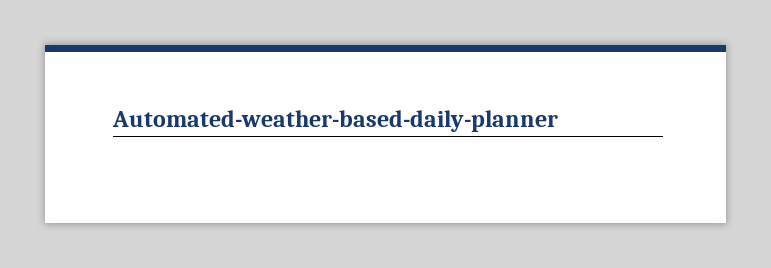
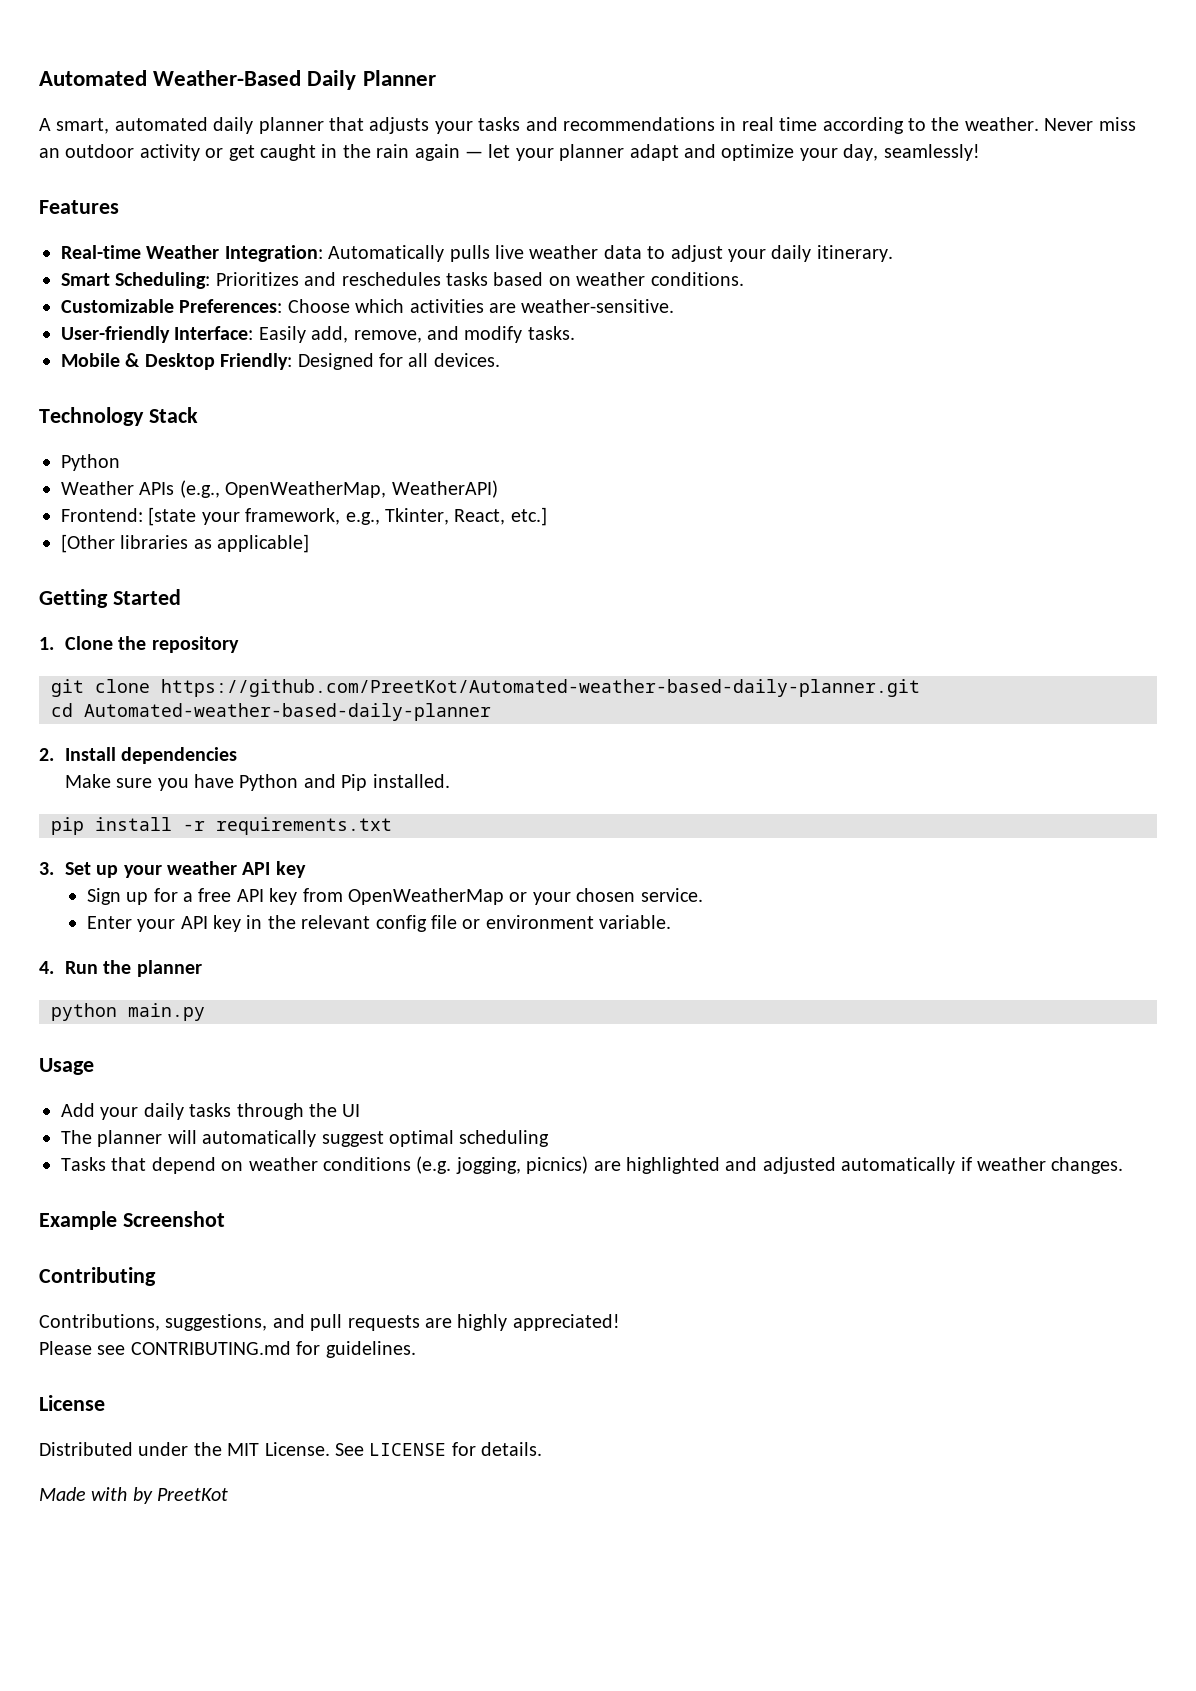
[112,110,558,132] Automated-weather-based-daily-planner -> [39,70,436,90] [39,117,1136,134] [39,144,980,161] [39,200,119,214] [61,245,893,262] [61,272,744,289] [61,299,675,313] [61,326,575,343] [61,353,500,370] [39,407,198,426] [61,454,120,471] [61,480,498,498] [61,507,547,526] [61,534,310,553] [39,589,181,608] [39,636,239,653] [51,679,920,697] [51,703,491,721] [39,747,238,764] [64,774,450,791] [51,817,392,835] [39,861,306,878] [86,888,703,905] [86,915,672,932] [39,960,202,977] [51,1003,205,1021] [39,1058,94,1075] [61,1103,361,1120] [61,1130,550,1147] [61,1156,1124,1174] [39,1211,225,1230] [39,1267,156,1286] [39,1314,620,1331] [39,1341,416,1358] [39,1395,105,1411] [39,1442,543,1456] [39,1487,229,1504] Automated Weather-Based Daily Planner // A smart, automated daily planner that adjusts your tasks and recommendations in real time according to the weather. Never miss an outdoor activity or get caught in the rain again — let your planner adapt and optimize your day, seamlessly! // Features // Real-time Weather Integration: Automatically pulls live weather data to adjust your daily itinerary. // Smart Scheduling: Prioritizes and reschedules tasks based on weather conditions. // Customizable Preferences: Choose which activities are weather-sensitive. // User-friendly Interface: Easily add, remove, and modify tasks. // Mobile & Desktop Friendly: Designed for all devices. // Technology Stack // Python // Weather APIs (e.g., OpenWeatherMap, WeatherAPI) // Frontend: [state your framework, e.g., Tkinter, React, etc.] // [Other libraries as applicable] // Getting Started // 1. Clone the repository // git clone https://github.com/PreetKot/Automated-weather-based-daily-planner.git // cd Automated-weather-based-daily-planner // 2. Install dependencies // Make sure you have Python and Pip installed. // pip install -r requirements.txt // 3. Set up your weather API key // Sign up for a free API key from OpenWeatherMap or your chosen service. // Enter your API key in the relevant config file or environment variable. // 4. Run the planner // python main.py // Usage // Add your daily tasks through the UI // The planner will automatically suggest optimal scheduling // Tasks that depend on weather conditions (e.g. jogging, picnics) are highlighted and adjusted automatically if weather changes. // Example Screenshot // Contributing // Contributions, suggestions, and pull requests are highly appreciated! // Please see CONTRIBUTING.md for guidelines. // License // Distributed under the MIT License. See LICENSE for details. // Made with by PreetKot

